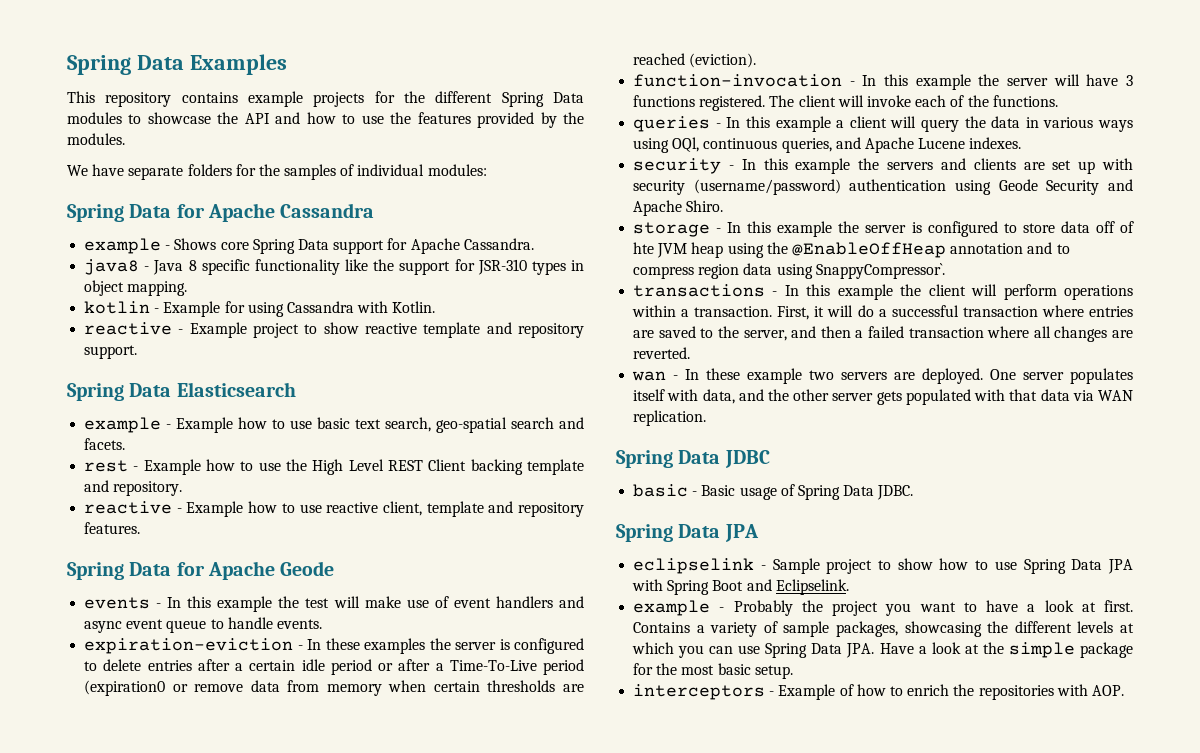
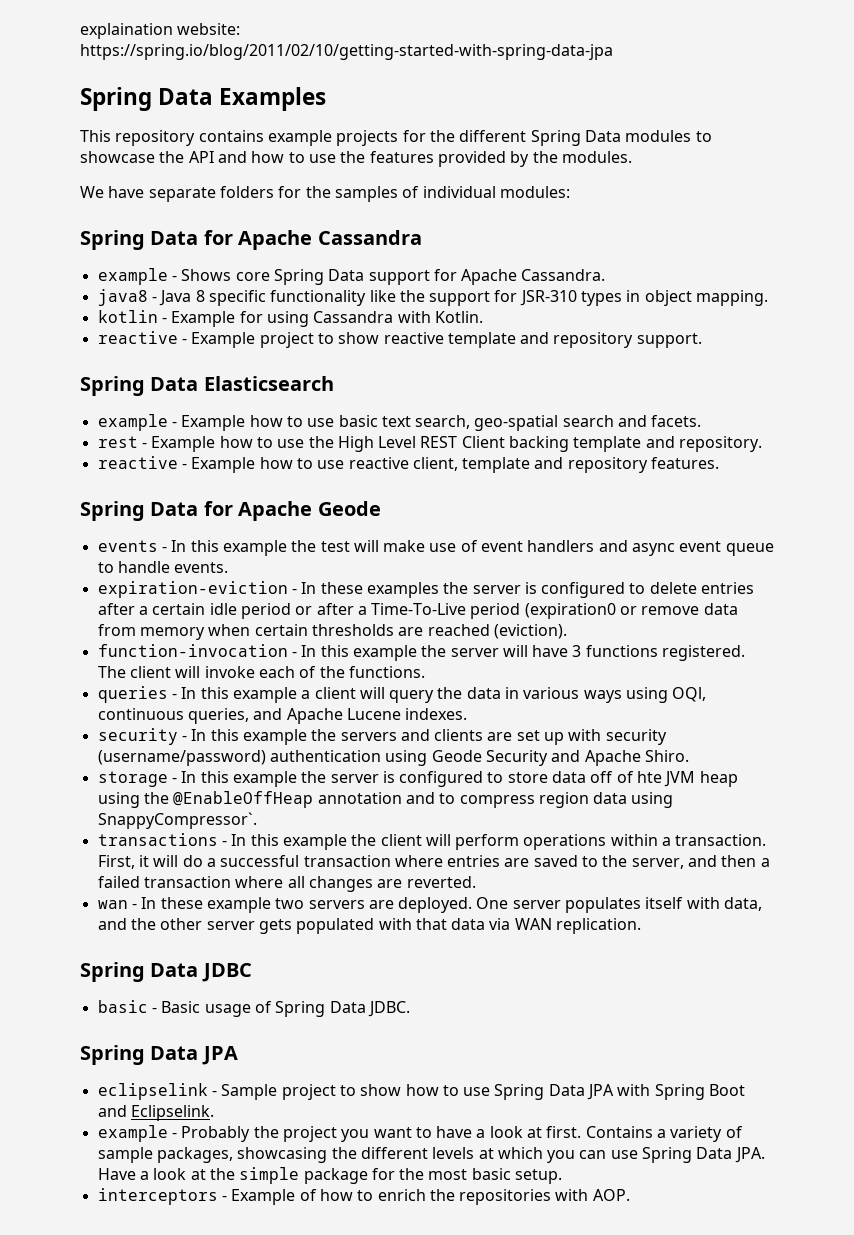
(67, 65) none -> [80,23,241,39] [80,44,613,60] explaination website: https://spring.io/blog/2011/02/10/getting-started-with-spring-data-jpa //

